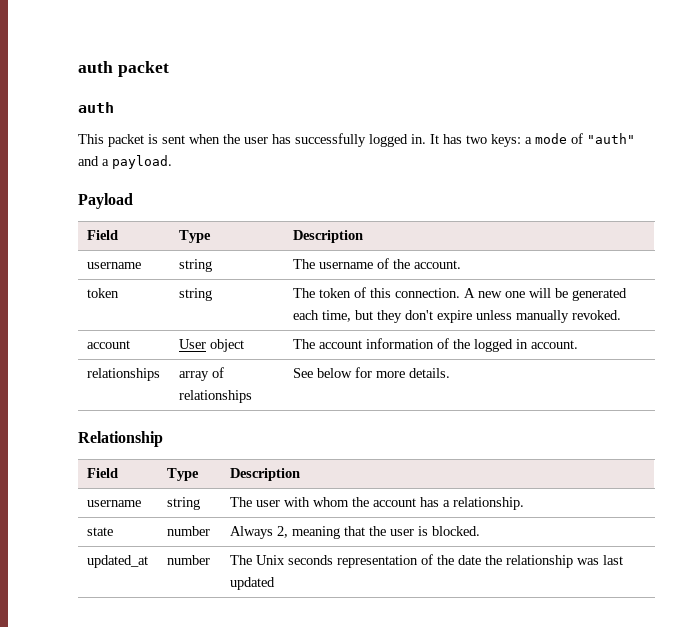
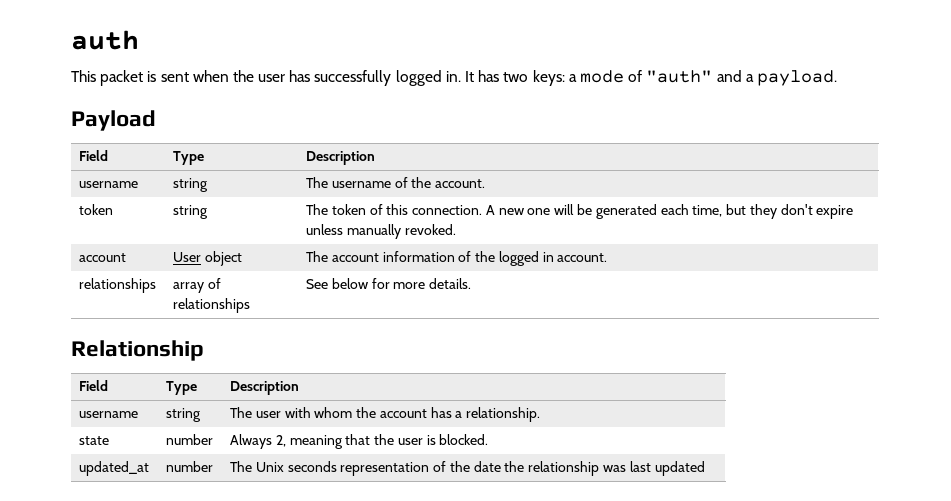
[78,61,169,77] [78,102,114,113] auth packet // auth -> [71,30,139,50] auth

